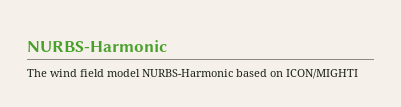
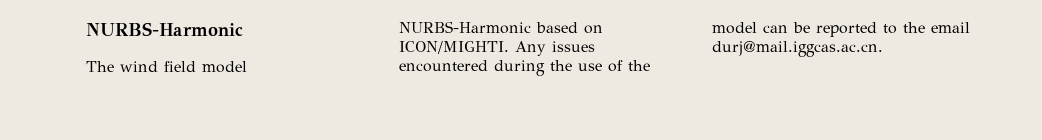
[286,69,358,79] ICON/MIGHTI -> [399,41,595,56] [399,60,650,76] [712,22,970,37] [712,41,883,57] ICON/MIGHTI. Any issues encountered during the use of the model can be reported to the email durj@mail.iggcas.ac.cn.

